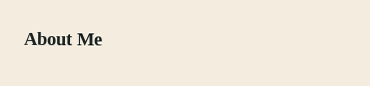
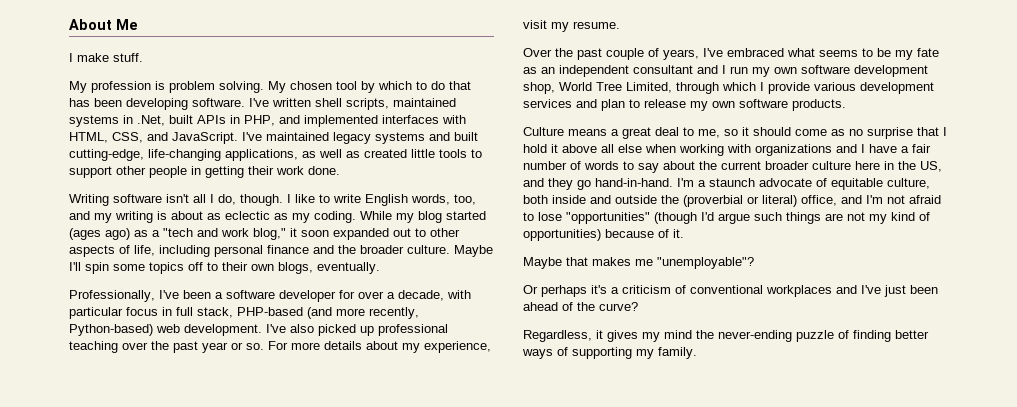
(103, 39) none -> [69,53,143,62] [69,81,471,93] [69,98,456,110] [69,115,466,127] [69,132,478,144] [69,149,482,161] [69,166,340,178] [69,194,476,206] [69,211,486,223] [69,228,460,240] [69,245,493,257] [69,262,380,274] [69,290,471,302] [69,307,419,319] [69,324,448,336] [69,341,491,353] [523,20,620,32] [523,48,939,60] [523,65,928,77] [523,82,934,94] [523,99,846,111] [523,127,947,139] [523,144,931,156] [523,161,942,173] [523,178,930,190] [523,195,941,207] [523,212,930,224] [523,229,684,241] [523,257,754,269] [523,285,938,297] [523,302,638,311] [523,330,929,342] [522,347,697,359] // I make stuff. // My profession is problem solving. My chosen tool by which to do that has been developing software. I've written shell scripts, maintained systems in .Net, built APIs in PHP, and implemented interfaces with HTML, CSS, and JavaScript. I've maintained legacy systems and built cutting-edge, life-changing applications, as well as created little tools to support other people in getting their work done. // Writing software isn't all I do, though. I like to write English words, too, and my writing is about as eclectic as my coding. While my blog started (ages ago) as a "tech and work blog," it soon expanded out to other aspects of life, including personal finance and the broader culture. Maybe I'll spin some topics off to their own blogs, eventually. // Professionally, I've been a software developer for over a decade, with particular focus in full stack, PHP-based (and more recently, Python-based) web development. I've also picked up professional teaching over the past year or so. For more details about my experience, visit my resume. // Over the past couple of years, I've embraced what seems to be my fate as an independent consultant and I run my own software development shop, World Tree Limited, through which I provide various development services and plan to release my own software products. // Culture means a great deal to me, so it should come as no surprise that I hold it above all else when working with organizations and I have a fair number of words to say about the current broader culture here in the US, and they go hand-in-hand. I'm a staunch advocate of equitable culture, both inside and outside the (proverbial or literal) office, and I'm not afraid to lose "opportunities" (though I'd argue such things are not my kind of opportunities) because of it. // Maybe that makes me "unemployable"? // Or perhaps it's a criticism of conventional workplaces and I've just been ahead of the curve? // Regardless, it gives my mind the never-ending puzzle of finding better ways of supporting my family.

